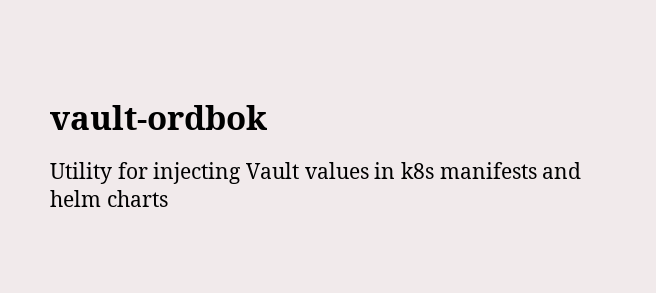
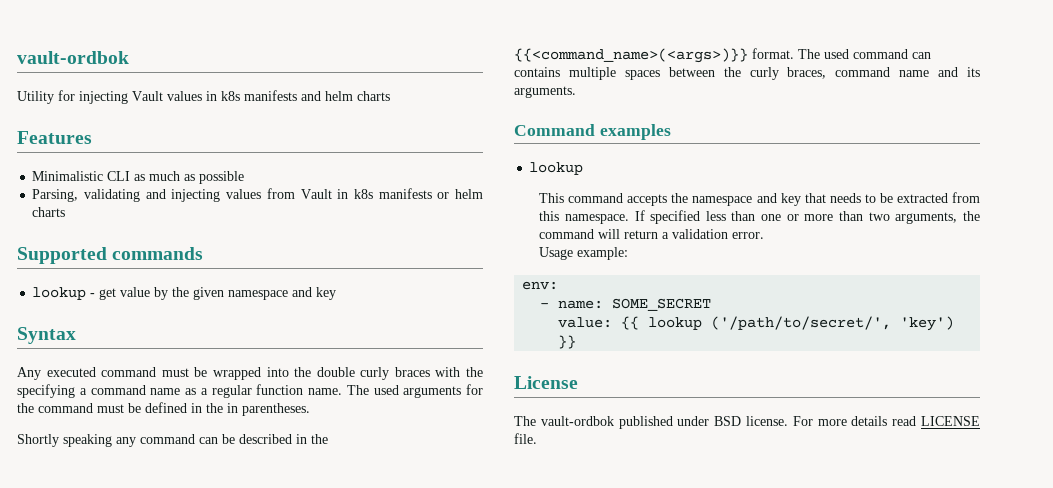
(168, 198) none -> [17,131,92,144] [32,171,245,184] [32,188,483,202] [32,207,66,217] [17,247,204,264] [32,287,337,300] [17,327,76,344] [17,367,483,380] [17,384,483,398] [17,402,310,416] [17,434,328,447] [514,48,931,63] [514,67,980,80] [514,86,576,98] [514,124,671,140] [529,162,584,175] [539,192,981,206] [539,210,980,224] [539,229,765,239] [539,247,629,260] [522,281,559,290] [540,298,712,311] [558,316,955,331] [558,335,577,349] [514,376,578,389] [514,416,980,429] [514,433,537,444] // Features // Minimalistic CLI as much as possible // Parsing, validating and injecting values from Vault in k8s manifests or helm charts // Supported commands // lookup - get value by the given namespace and key // Syntax // Any executed command must be wrapped into the double curly braces with the specifying a command name as a regular function name. The used arguments for the command must be defined in the in parentheses. // Shortly speaking any command can be described in the {{<command_name>(<args>)}} format. The used command can contains multiple spaces between the curly braces, command name and its arguments. // Command examples // lookup // This command accepts the namespace and key that needs to be extracted from this namespace. If specified less than one or more than two arguments, the command will return a validation error. // Usage example: // env: // - name: SOME_SECRET // value: {{ lookup ('/path/to/secret/', 'key') }} // License // The vault-ordbok published under BSD license. For more details read LICENSE file.

